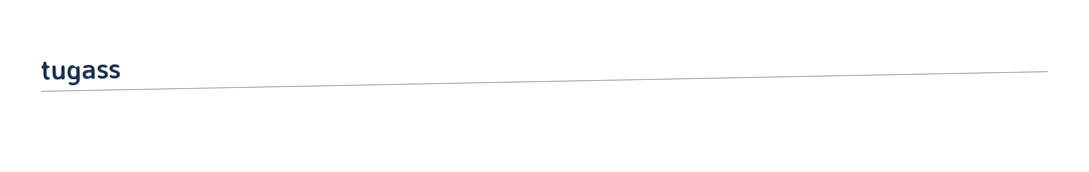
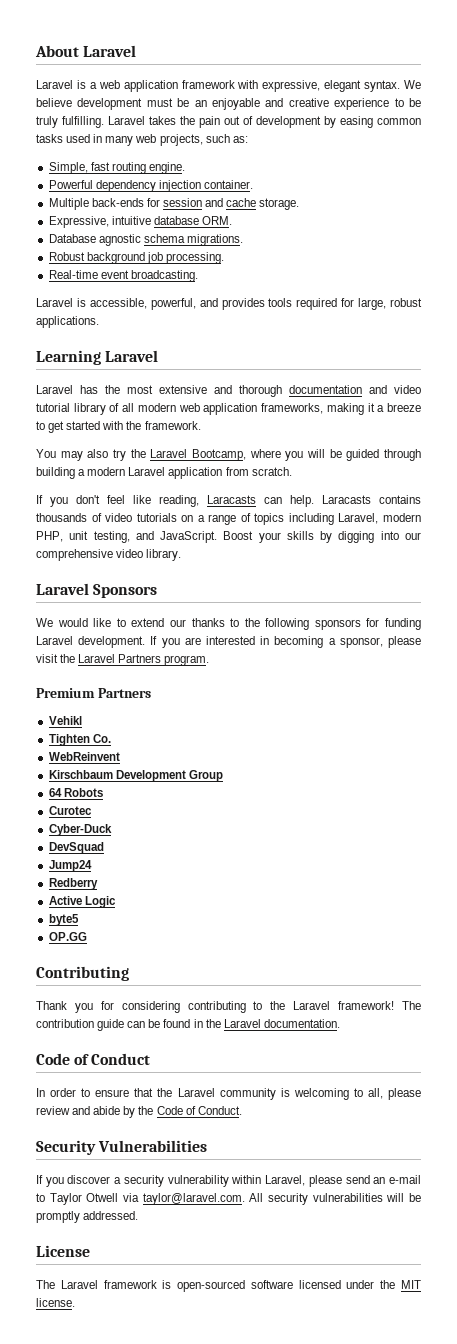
[40,60,121,86] tugass -> [35,45,137,57] [36,80,421,92] [36,98,421,110] [36,116,421,128] [36,134,248,146] [48,162,185,174] [48,180,253,192] [48,198,300,210] [48,216,232,228] [48,234,243,246] [48,252,224,264] [48,270,198,282] [36,298,422,310] [36,316,99,328] [36,350,159,365] [36,385,421,397] [36,403,421,415] [36,421,201,433] [36,449,421,461] [36,467,292,479] [36,495,421,507] [36,513,421,525] [36,531,421,543] [36,549,182,561] [36,583,158,598] [36,618,421,630] [36,636,421,648] [36,654,210,666] [36,688,151,698] [48,716,82,725] [48,734,111,746] [48,752,120,761] [48,770,223,782] [48,788,103,797] [48,806,92,815] [48,824,112,836] [48,842,104,854] [48,860,92,872] [48,878,98,890] [48,896,116,908] [48,914,79,926] [48,932,87,941] [36,966,129,981] [36,1001,422,1013] [36,1019,340,1031] [36,1053,151,1065] [36,1088,421,1100] [36,1106,242,1118] [36,1140,208,1155] [36,1175,422,1187] [36,1193,421,1205] [36,1211,139,1223] [36,1245,90,1257] [36,1280,421,1292] [36,1298,75,1307] About Laravel // Laravel is a web application framework with expressive, elegant syntax. We believe development must be an enjoyable and creative experience to be truly fulfilling. Laravel takes the pain out of development by easing common tasks used in many web projects, such as: // Simple, fast routing engine. // Powerful dependency injection container. // Multiple back-ends for session and cache storage. // Expressive, intuitive database ORM. // Database agnostic schema migrations. // Robust background job processing. // Real-time event broadcasting. // Laravel is accessible, powerful, and provides tools required for large, robust applications. // Learning Laravel // Laravel has the most extensive and thorough documentation and video tutorial library of all modern web application frameworks, making it a breeze to get started with the framework. // You may also try the Laravel Bootcamp, where you will be guided through building a modern Laravel application from scratch. // If you don't feel like reading, Laracasts can help. Laracasts contains thousands of video tutorials on a range of topics including Laravel, modern PHP, unit testing, and JavaScript. Boost your skills by digging into our comprehensive video library. // Laravel Sponsors // We would like to extend our thanks to the following sponsors for funding Laravel development. If you are interested in becoming a sponsor, please visit the Laravel Partners program. // Premium Partners // Vehikl // Tighten Co. // WebReinvent // Kirschbaum Development Group // 64 Robots // Curotec // Cyber-Duck // DevSquad // Jump24 // Redberry // Active Logic // byte5 // OP.GG // Contributing // Thank you for considering contributing to the Laravel framework! The contribution guide can be found in the Laravel documentation. // Code of Conduct // In order to ensure that the Laravel community is welcoming to all, please review and abide by the Code of Conduct. // Security Vulnerabilities // If you discover a security vulnerability within Laravel, please send an e-mail to Taylor Otwell via taylor@laravel.com. All security vulnerabilities will be promptly addressed. // License // The Laravel framework is open-sourced software licensed under the MIT license.

